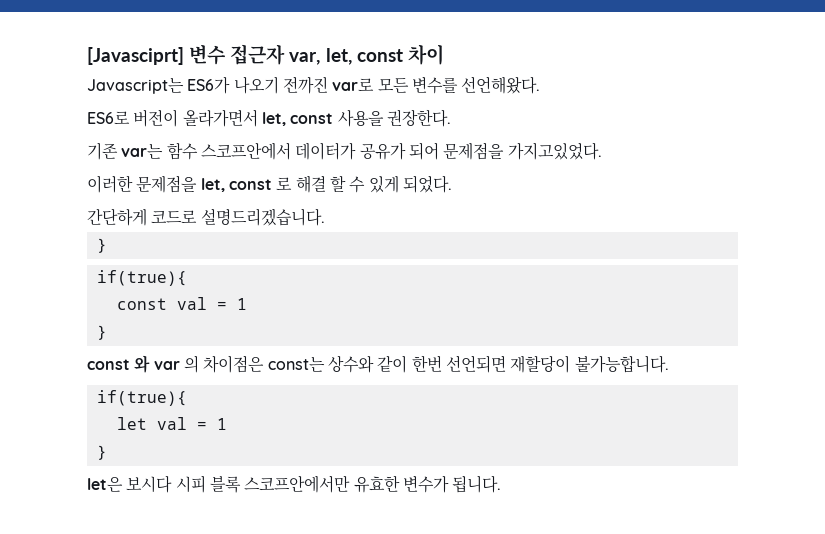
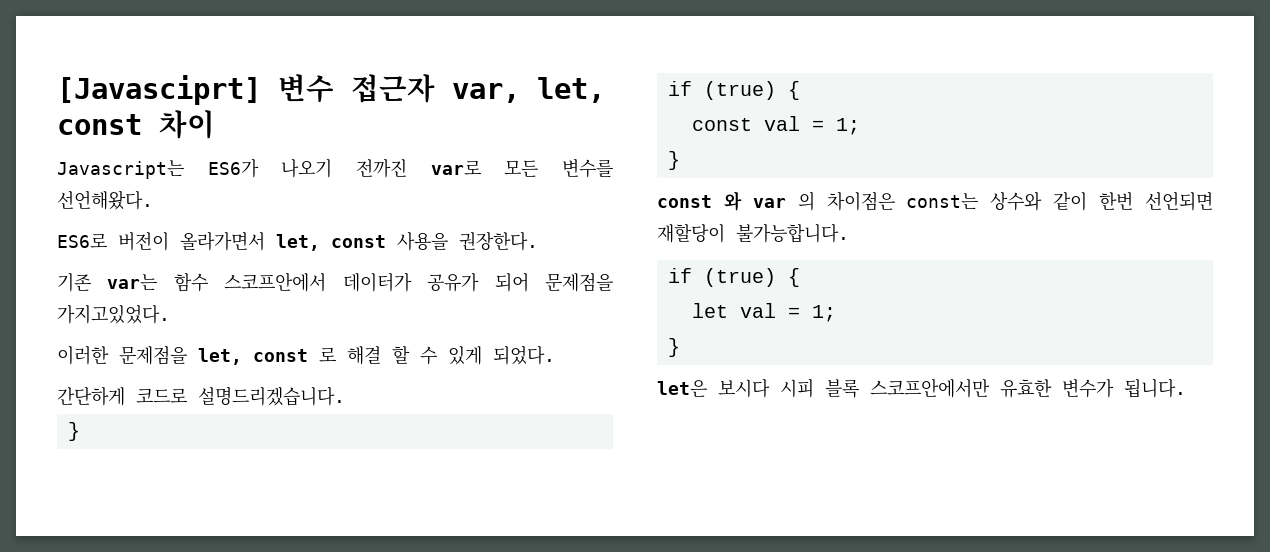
[96,270,187,286] if(true){ -> [667,81,800,100] if (true) {
[236,298,247,310] 1 -> [835,118,860,135] 1;
[96,390,187,406] if(true){ -> [667,268,800,287] if (true) {
[216,418,227,430] 1 -> [811,305,836,322] 1;

